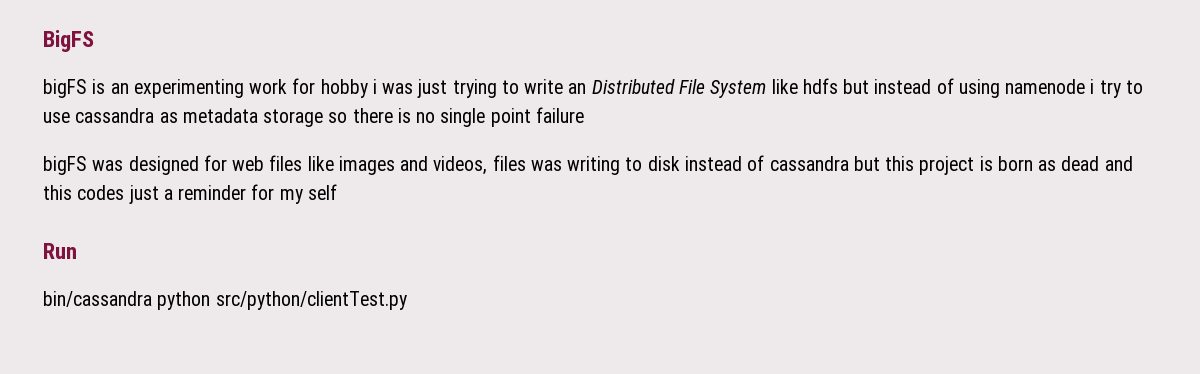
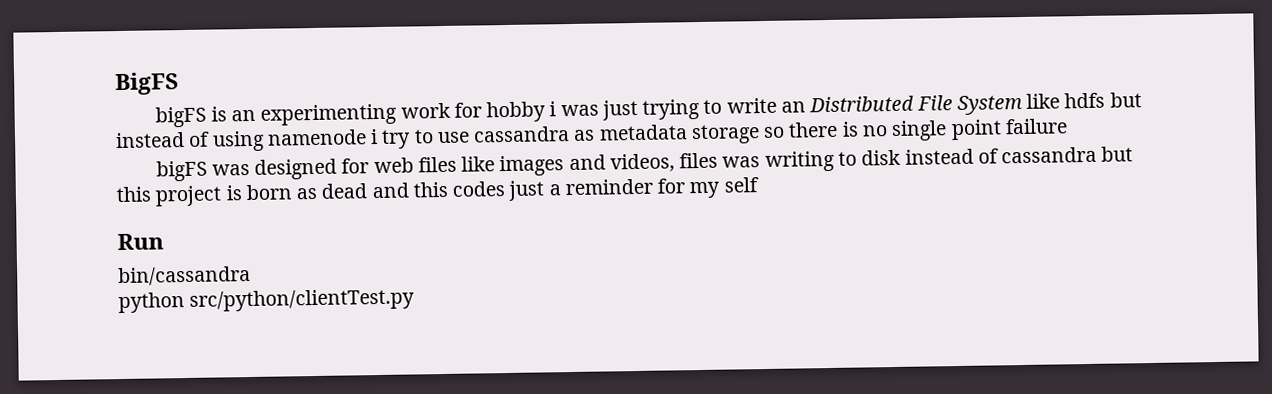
(152, 299) none -> (251, 276) //

